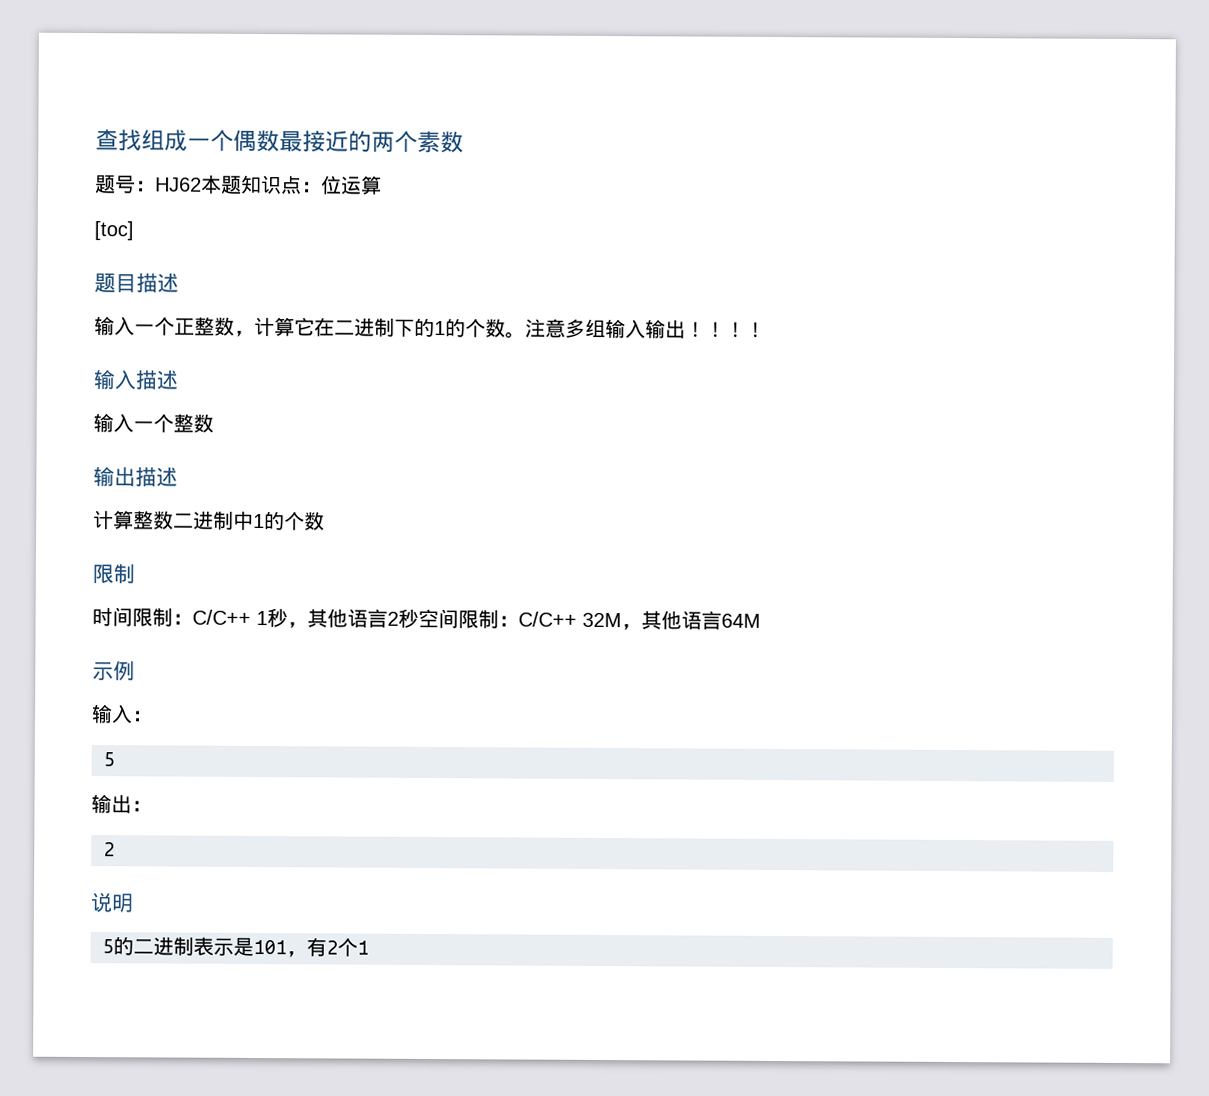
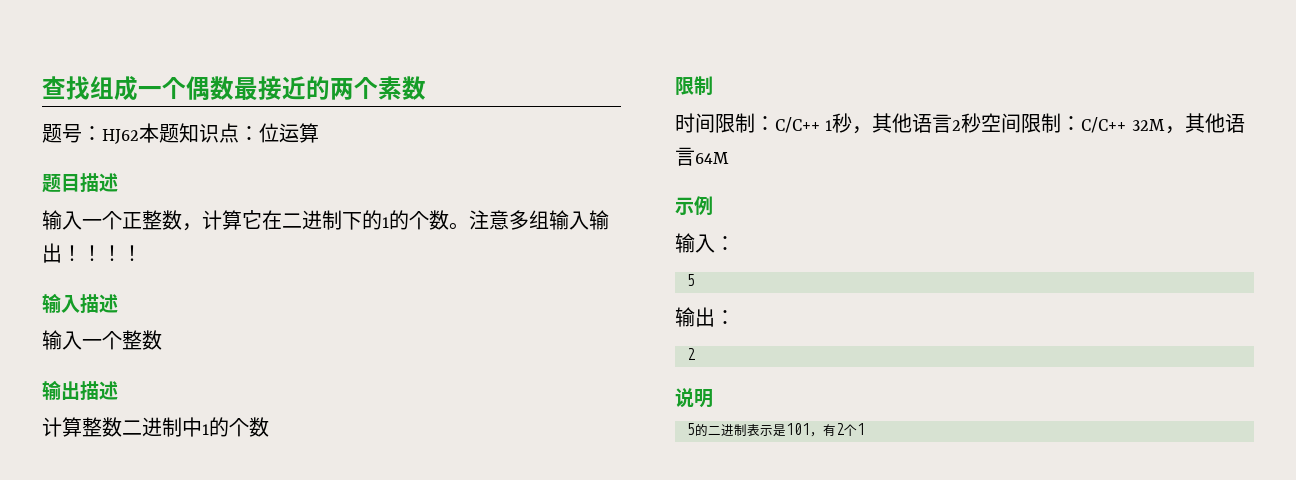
[94,221,134,241] // [toc] -> (319, 133) none

